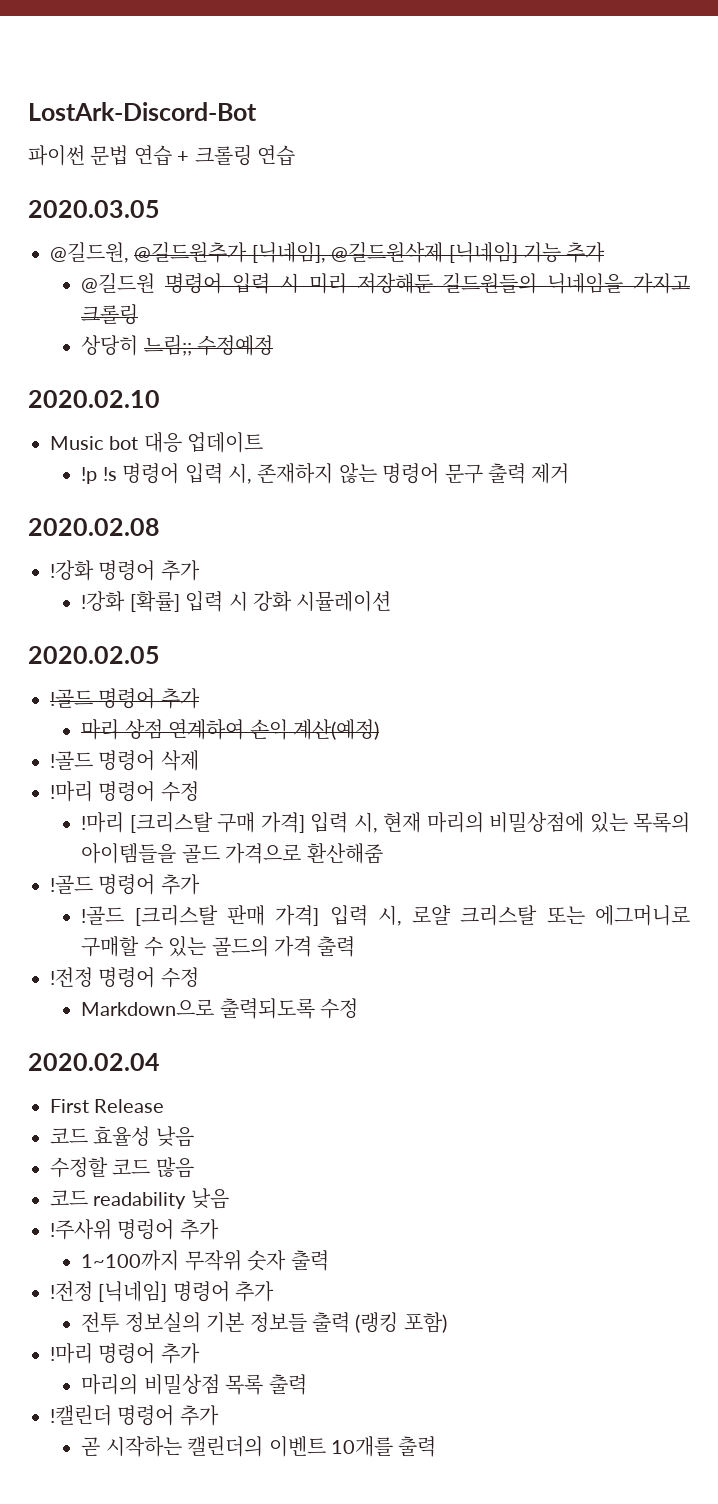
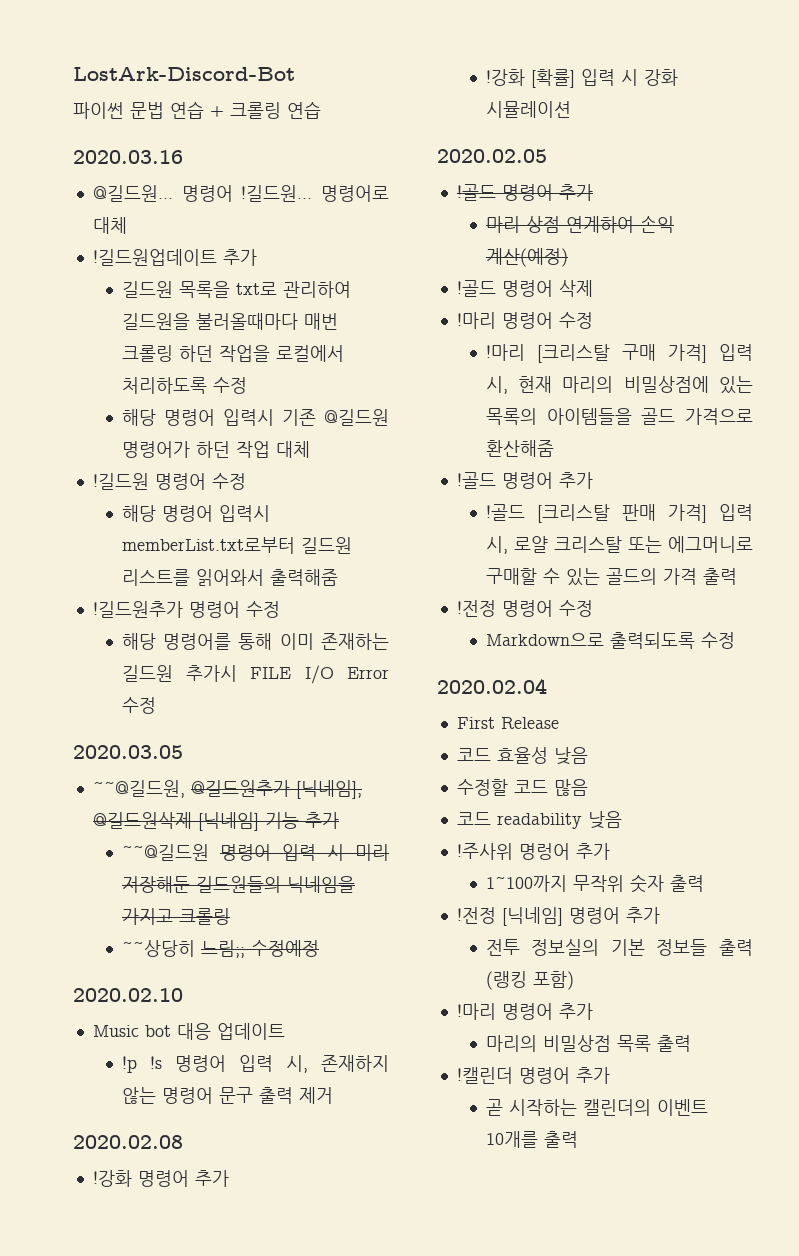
(295, 155) none -> [73,150,183,164] [92,185,389,202] [92,217,127,234] [92,249,257,266] [121,281,351,298] [121,313,338,330] [121,345,344,362] [121,377,247,394] [121,409,389,426] [121,441,310,458] [92,473,246,490] [121,505,270,522] [121,537,352,554] [121,569,338,586] [92,601,280,618] [121,633,389,650] [121,665,389,684] [121,697,156,714] // 2020.03.16 // @길드원... 명령어 !길드원... 명령어로 대체 // !길드원업데이트 추가 // 길드원 목록을 txt로 관리하여 길드원을 불러올때마다 매번 크롤링 하던 작업을 로컬에서 처리하도록 수정 // 해당 명령어 입력시 기존 @길드원 명령어가 하던 작업 대체 // !길드원 명령어 수정 // 해당 명령어 입력시 memberList.txt로부터 길드원 리스트를 읽어와서 출력해줌 // !길드원추가 명령어 수정 // 해당 명령어를 통해 이미 존재하는 길드원 추가시 FILE I/O Error 수정
[50,242,129,263] @길드원, -> [92,780,185,798] ~~@길드원,
[81,273,156,293] @길드원 -> [121,844,209,861] ~~@길드원
[81,335,139,356] 상당히 -> [121,940,195,957] ~~상당히

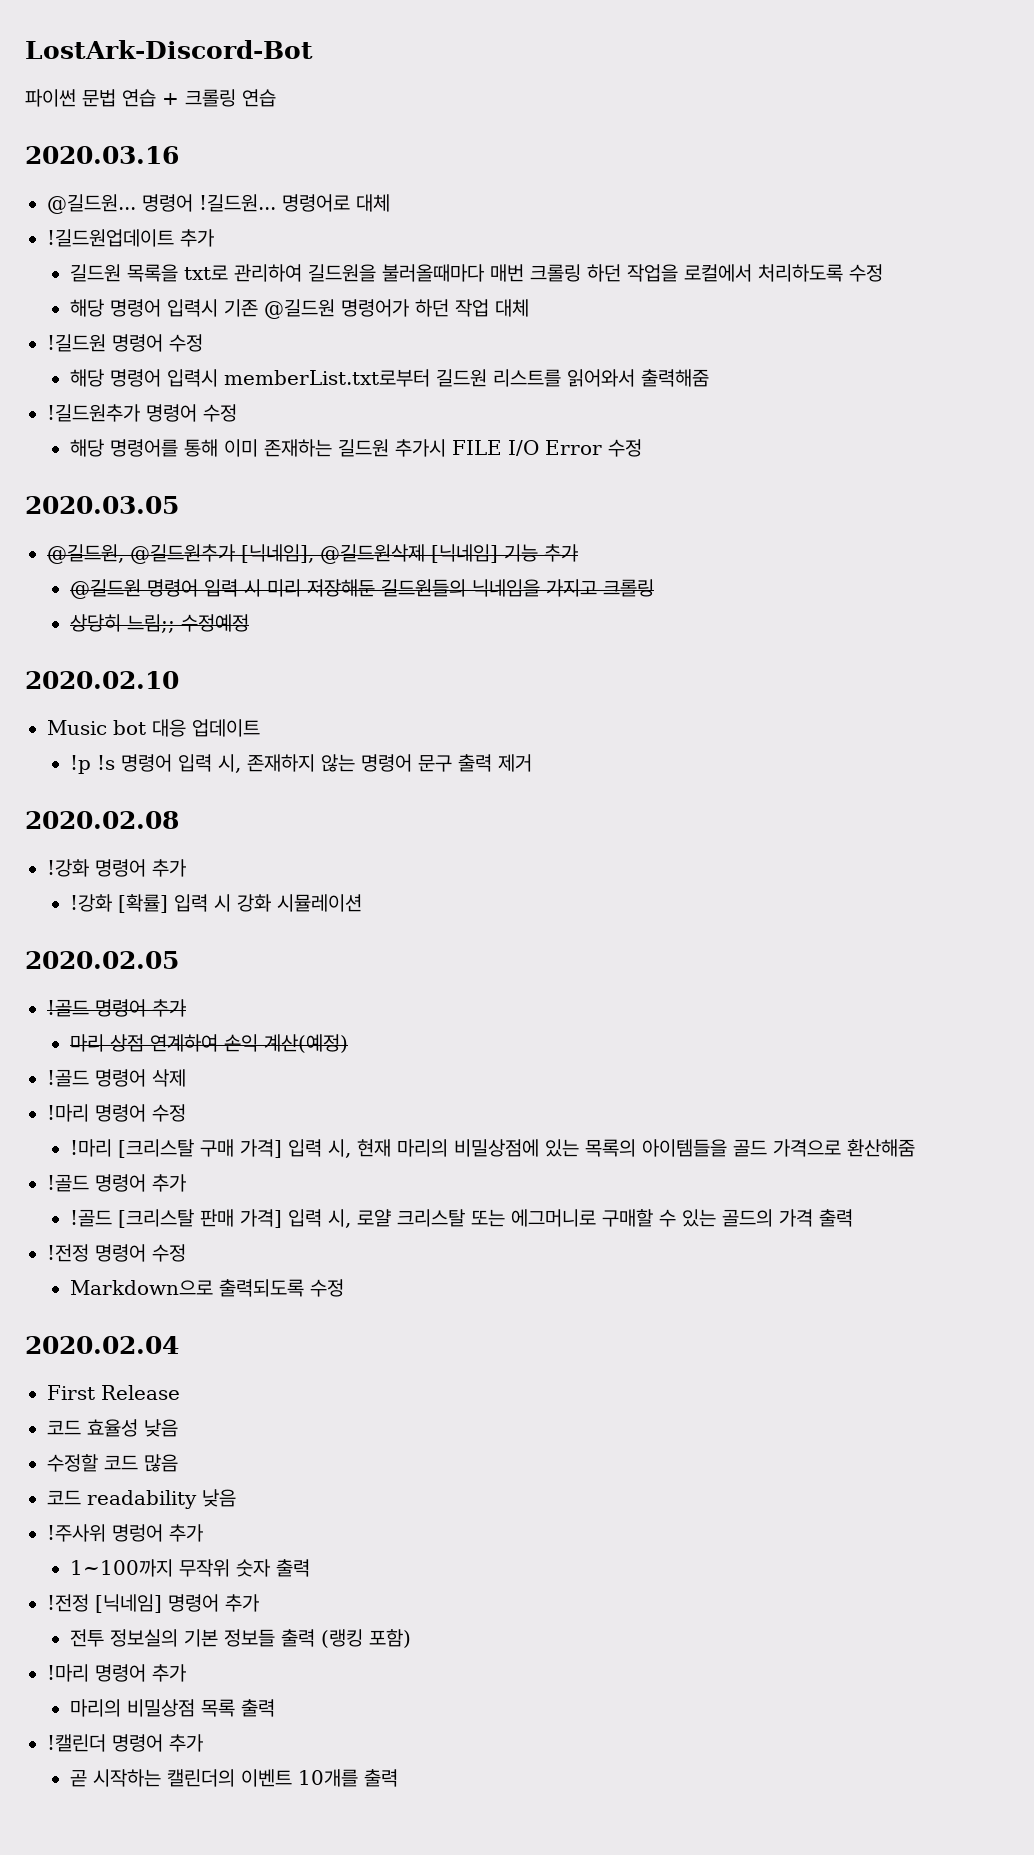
[92,780,185,798] ~~@길드원, -> [47,544,124,564] @길드원,
[121,844,209,861] ~~@길드원 -> [70,579,142,599] @길드원
[121,940,195,957] ~~상당히 -> [70,614,122,632] 상당히

